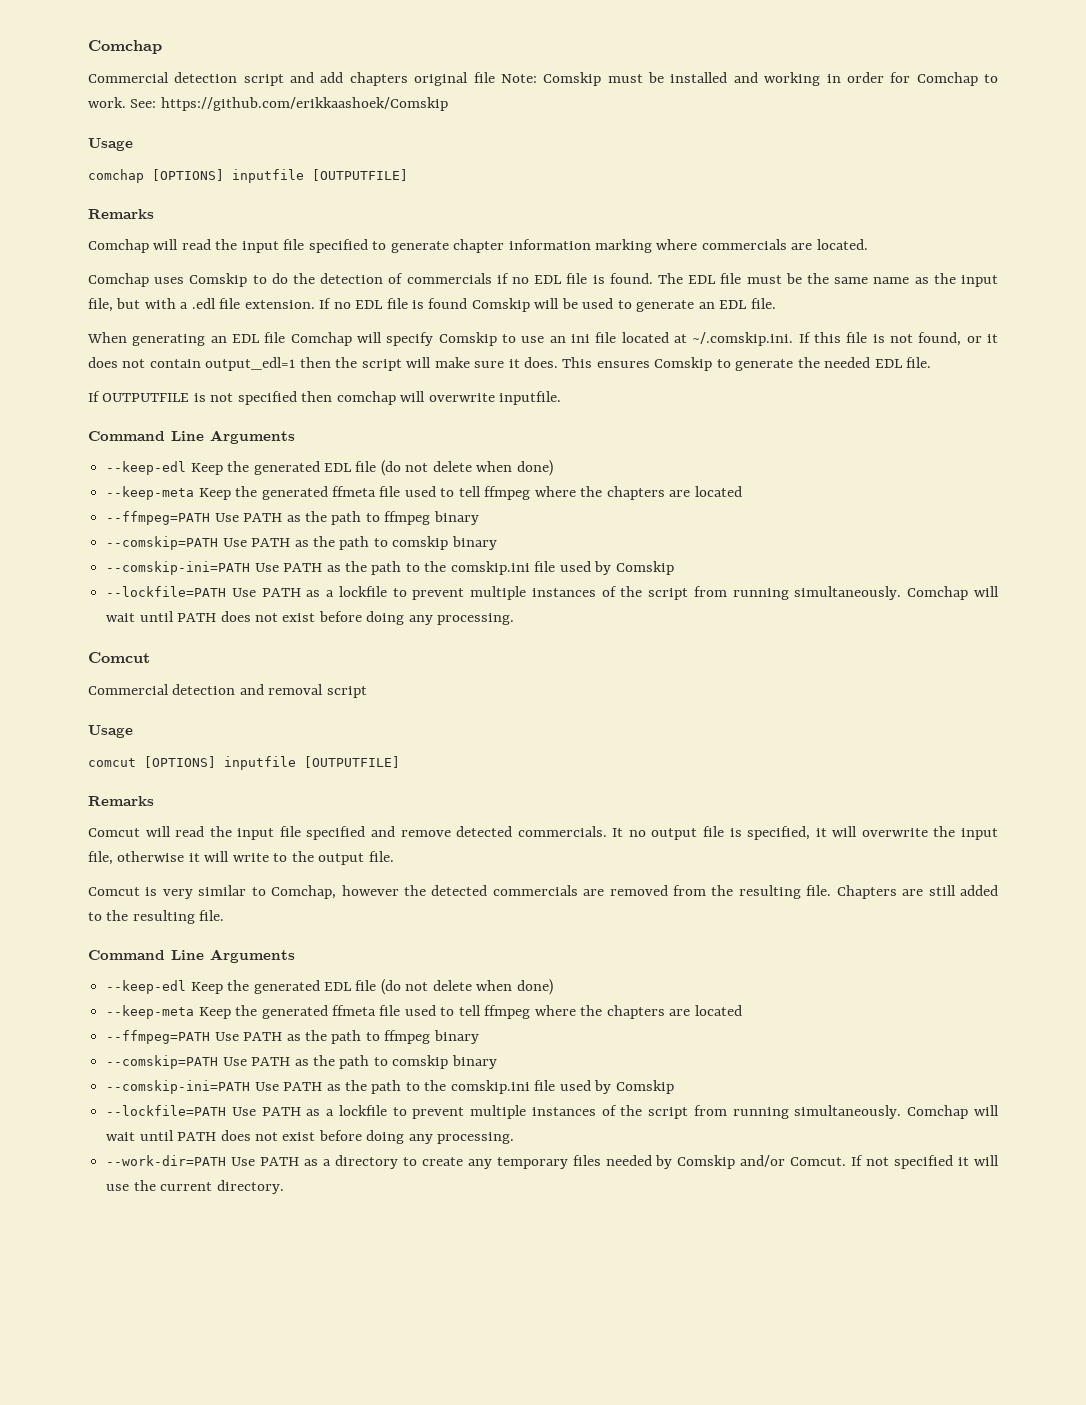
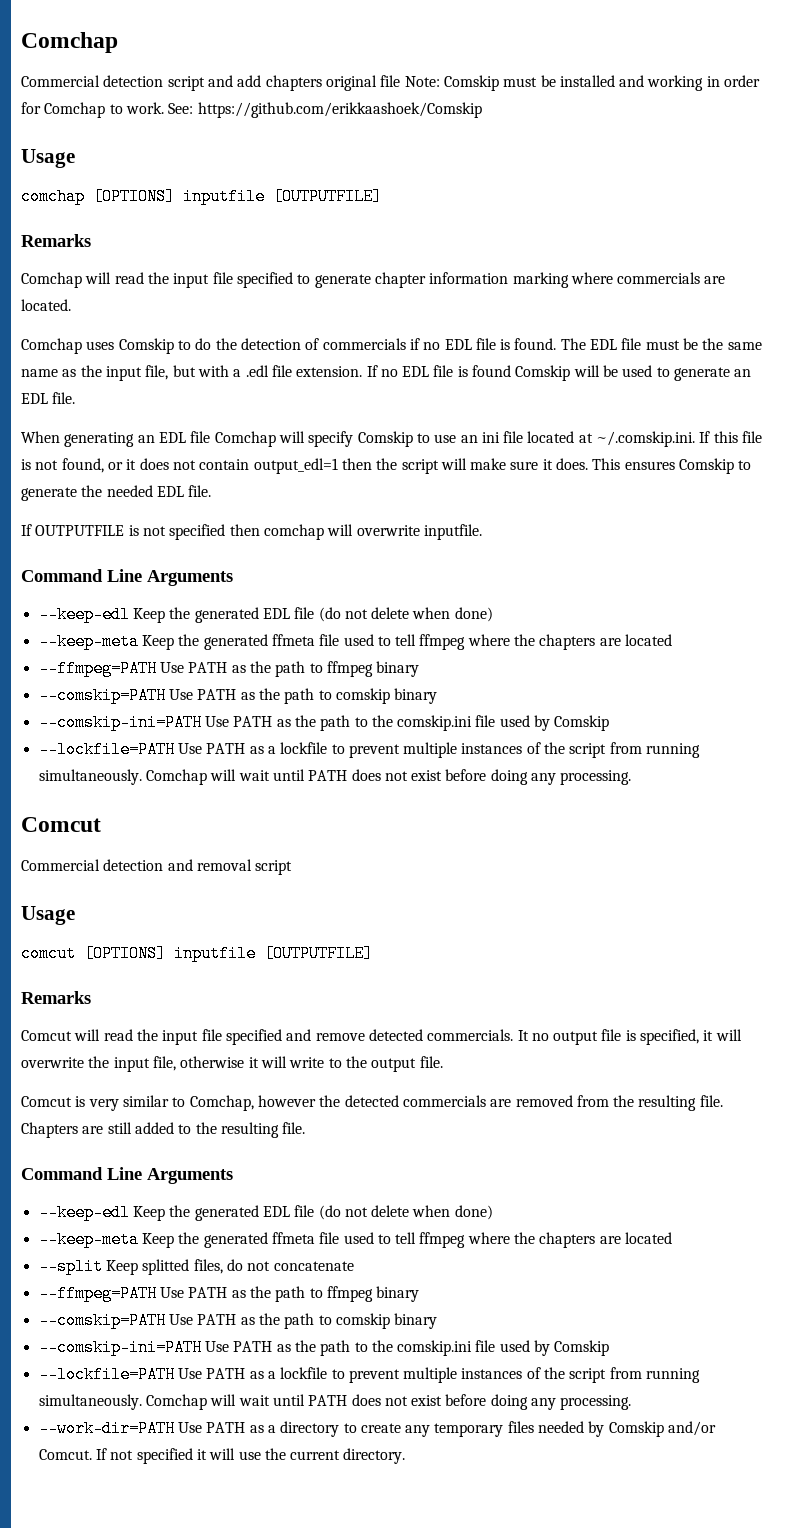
(742, 1010) none -> [38,1258,354,1275] // --split Keep splitted files, do not concatenate

